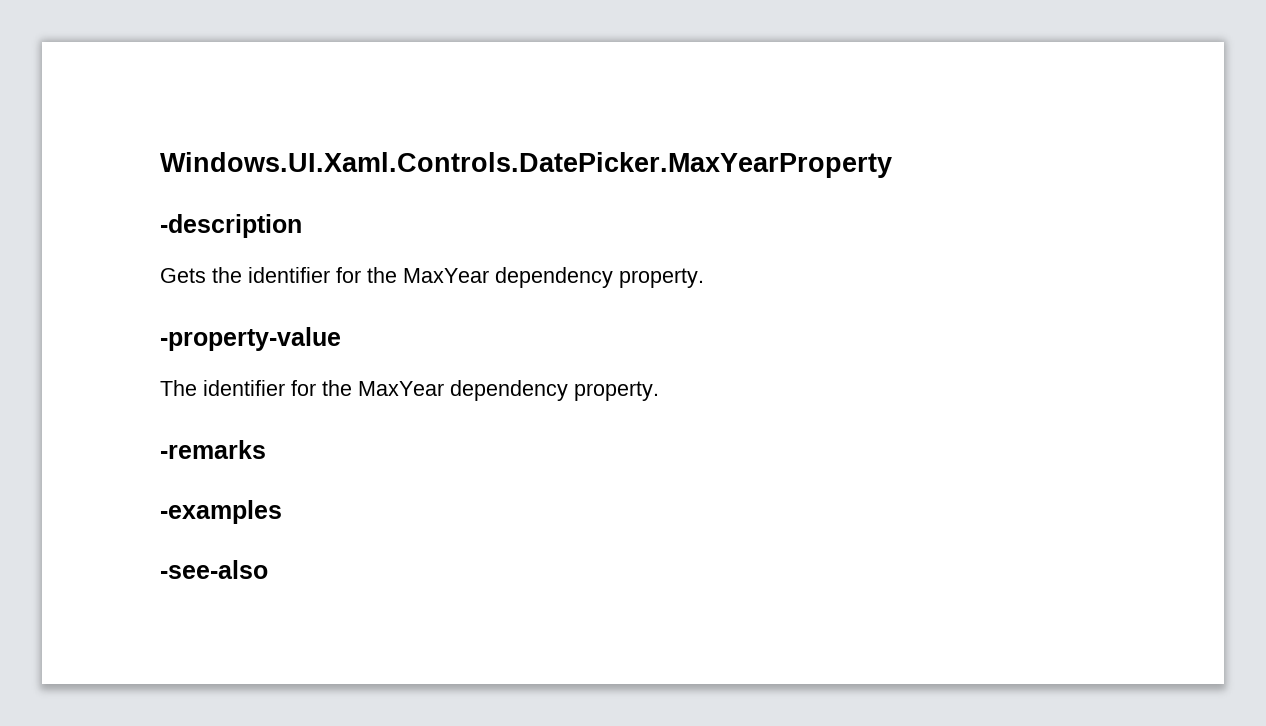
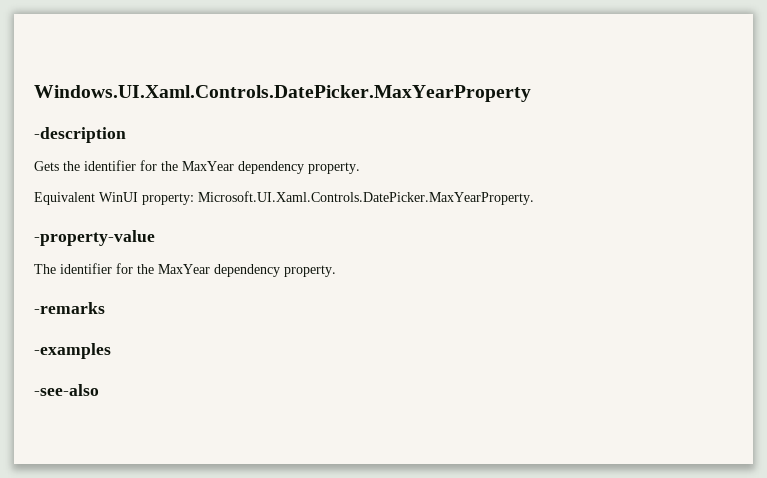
(704, 278) none -> [34,191,534,205] // Equivalent WinUI property: Microsoft.UI.Xaml.Controls.DatePicker.MaxYearProperty.

